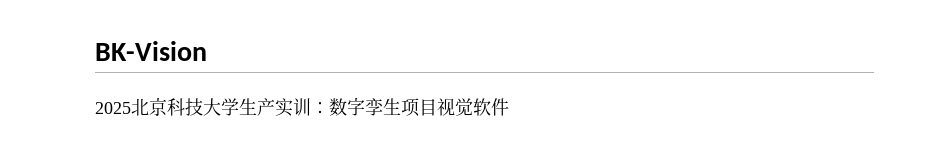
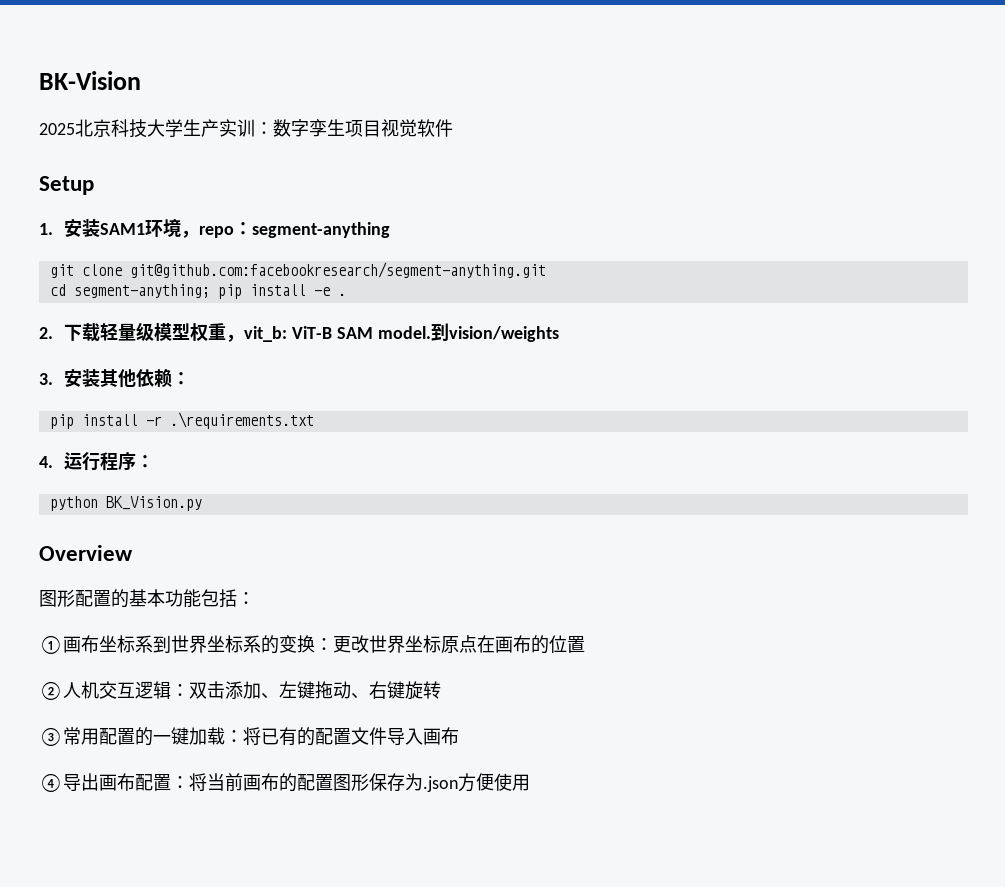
(509, 107) none -> [39,176,94,195] [39,219,391,238] [49,262,546,278] [49,284,346,299] [39,322,559,342] [39,369,191,388] [49,412,314,429] [39,452,155,471] [49,496,202,511] [39,545,133,561] [39,589,255,608] [39,635,585,654] [39,681,441,700] [39,727,459,746] [39,773,530,792] // Setup // 1.安装SAM1环境，repo：segment-anything // git clone git@github.com:facebookresearch/segment-anything.git // cd segment-anything; pip install -e . // 2.下载轻量级模型权重，vit_b: ViT-B SAM model.到vision/weights // 3.安装其他依赖： // pip install -r .\requirements.txt // 4.运行程序： // python BK_Vision.py // Overview // 图形配置的基本功能包括： // ①画布坐标系到世界坐标系的变换：更改世界坐标原点在画布的位置 // ②人机交互逻辑：双击添加、左键拖动、右键旋转 // ③常用配置的一键加载：将已有的配置文件导入画布 // ④导出画布配置：将当前画布的配置图形保存为.json方便使用

